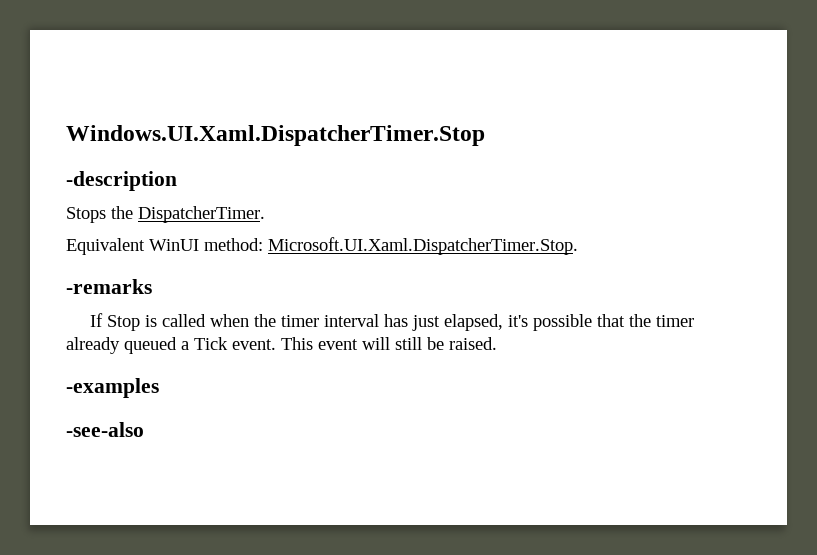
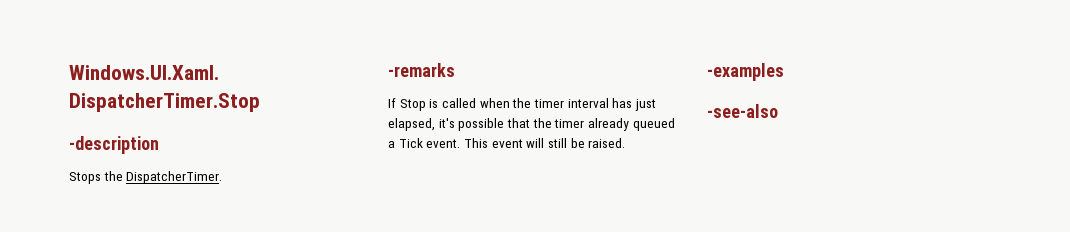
[66,237,578,255] // Equivalent WinUI method: Microsoft.UI.Xaml.DispatcherTimer.Stop. -> (223, 177) none

